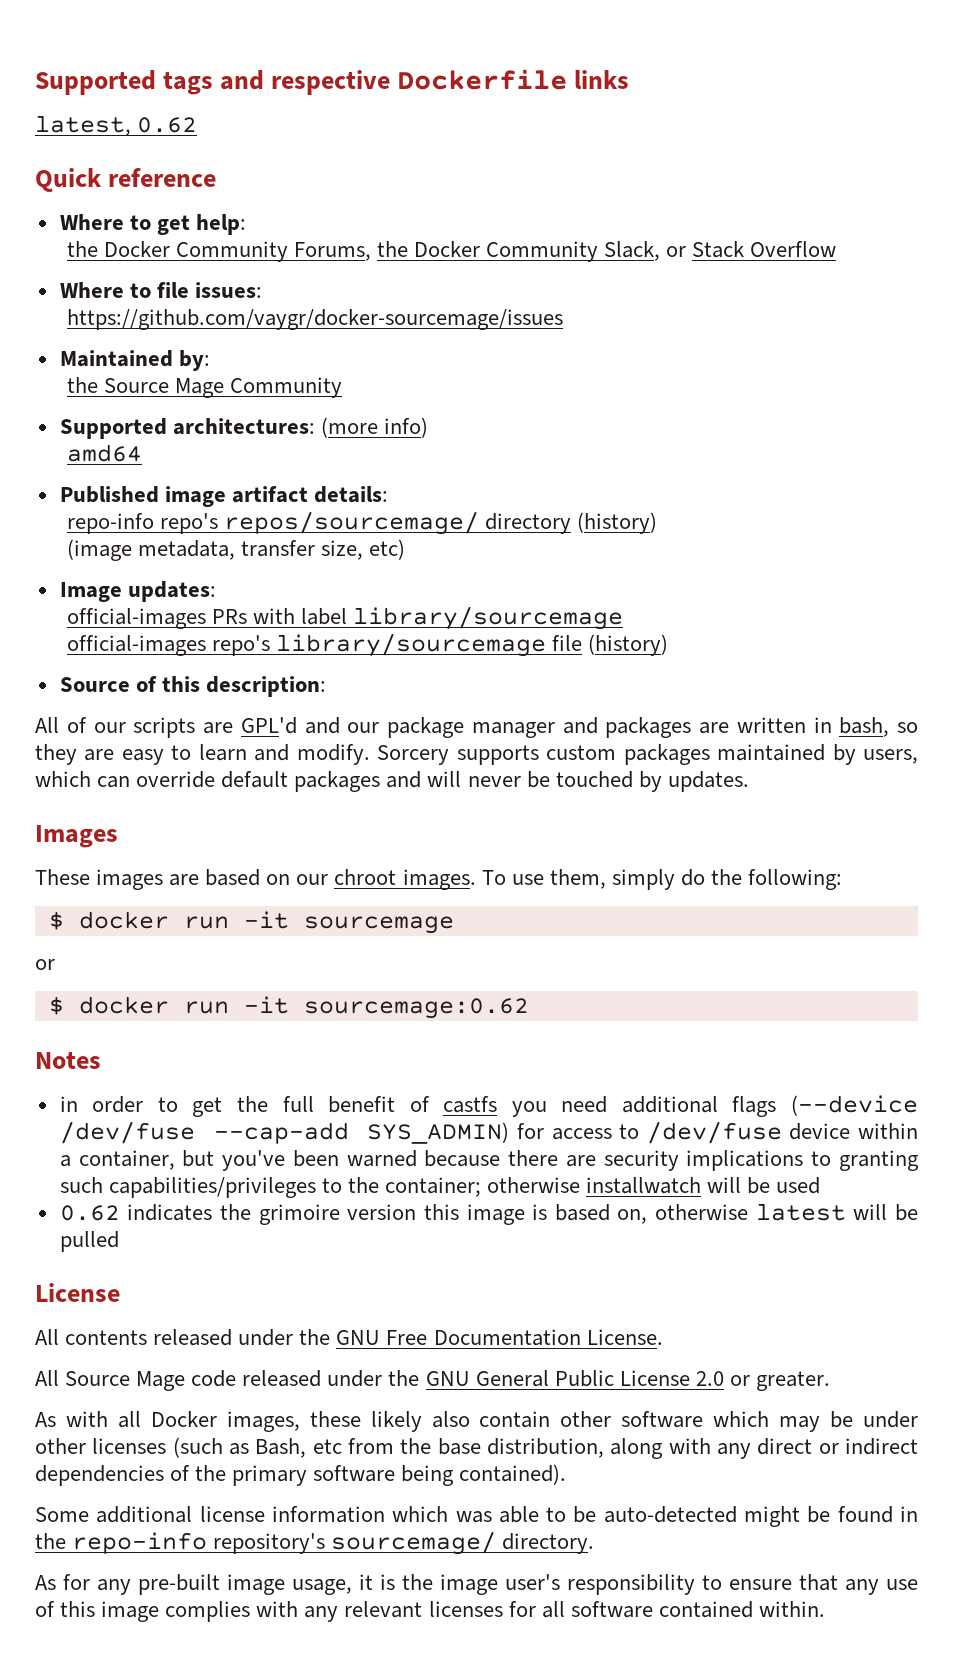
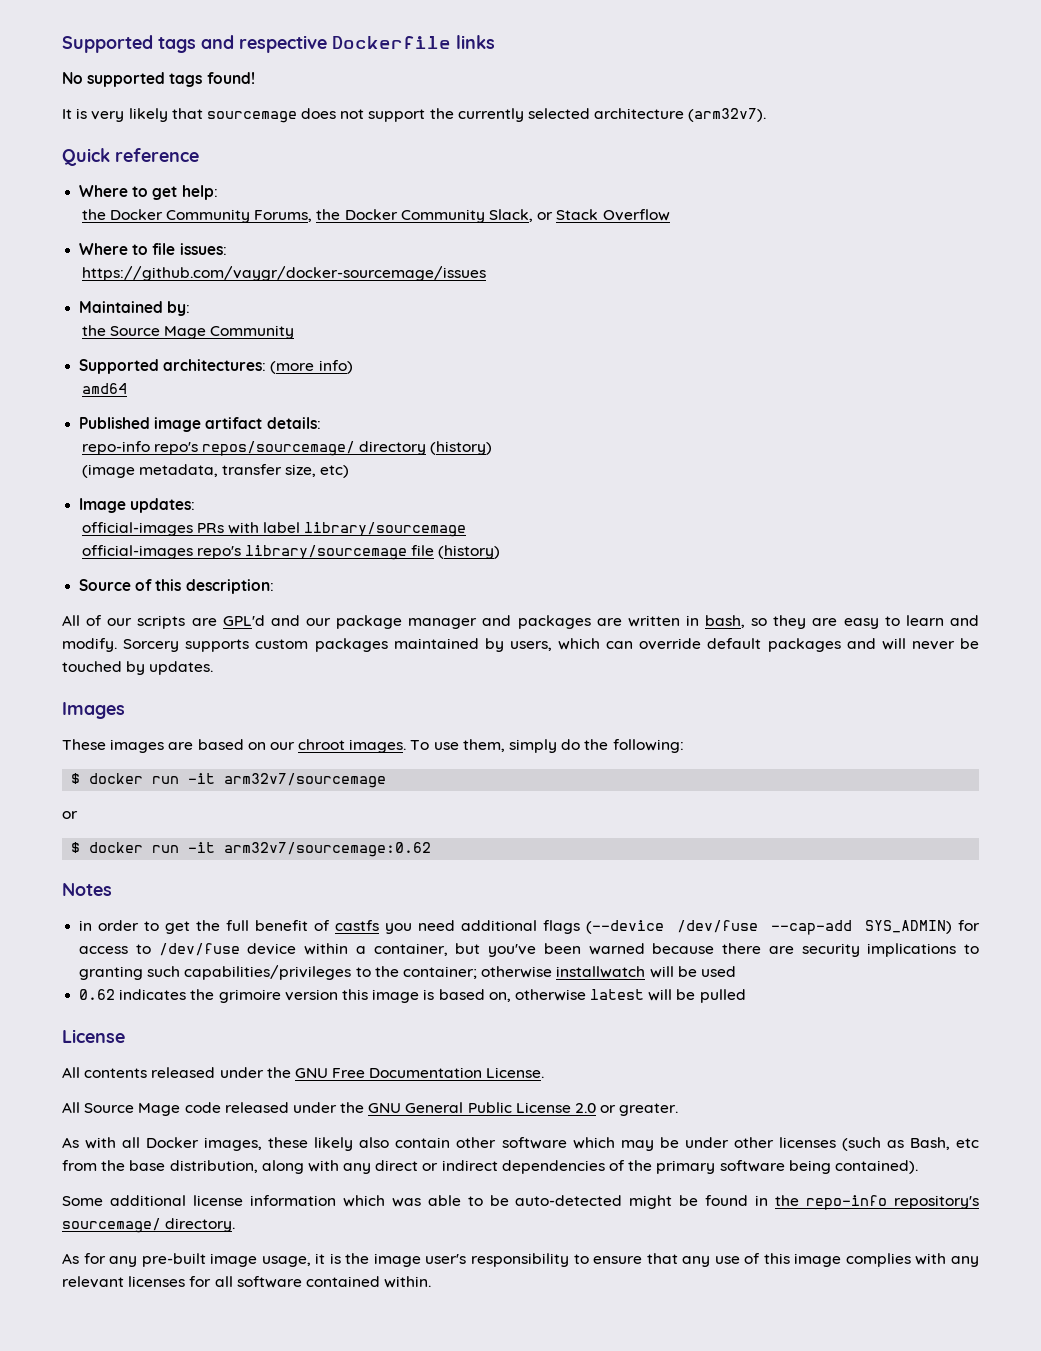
[35,115,198,136] latest, 0.62 -> [62,72,255,87] [62,108,767,123] No supported tags found! // It is very likely that sourcemage does not support the currently selected architecture (arm32v7).
[303,916,454,934] sourcemage -> [224,773,387,788] arm32v7/sourcemage
[303,998,529,1019] sourcemage:0.62 -> [224,842,432,857] arm32v7/sourcemage:0.62

